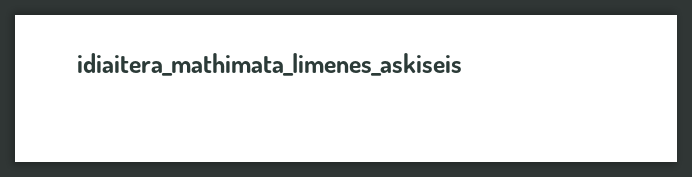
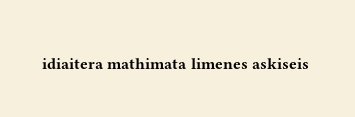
[77,53,462,76] idiaitera_mathimata_limenes_askiseis -> [42,58,309,69] idiaitera mathimata limenes askiseis

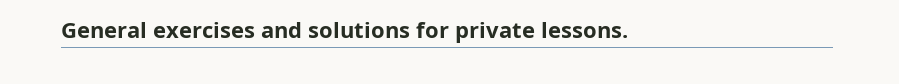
[42,58,309,69] idiaitera mathimata limenes askiseis -> [61,22,628,43] General exercises and solutions for private lessons.

